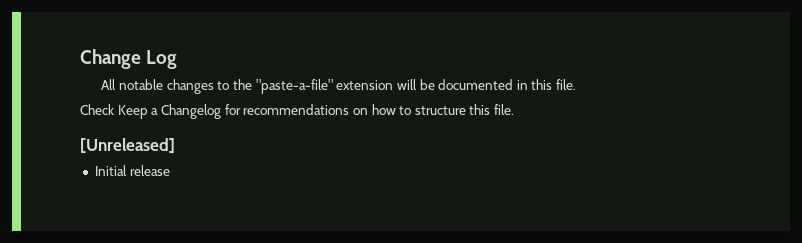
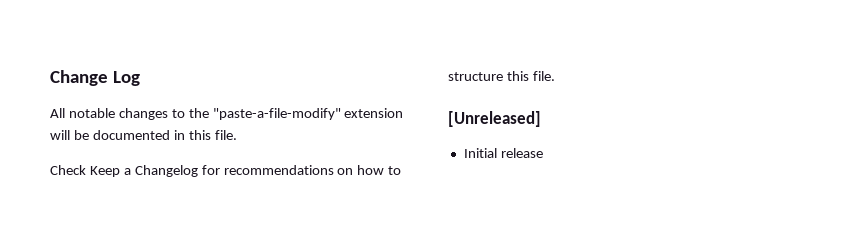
[255,79,333,94] "paste-a-file" -> [212,108,341,120] "paste-a-file-modify"

